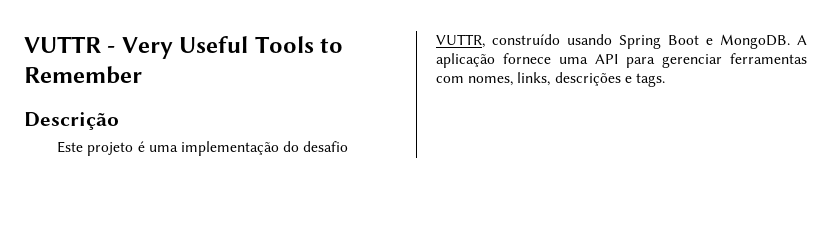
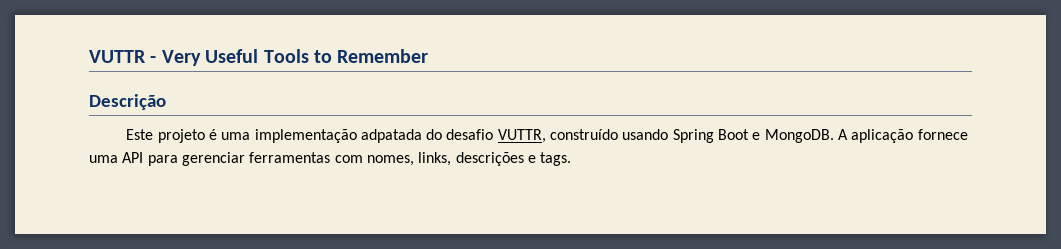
(279, 148) none -> [360,129,422,143] adpatada

